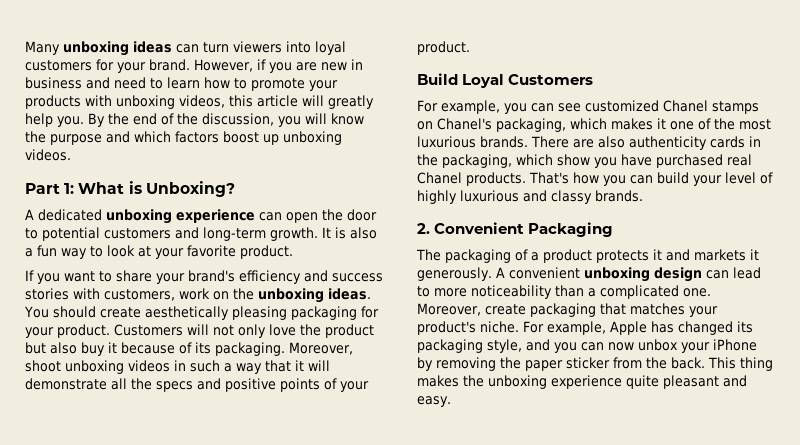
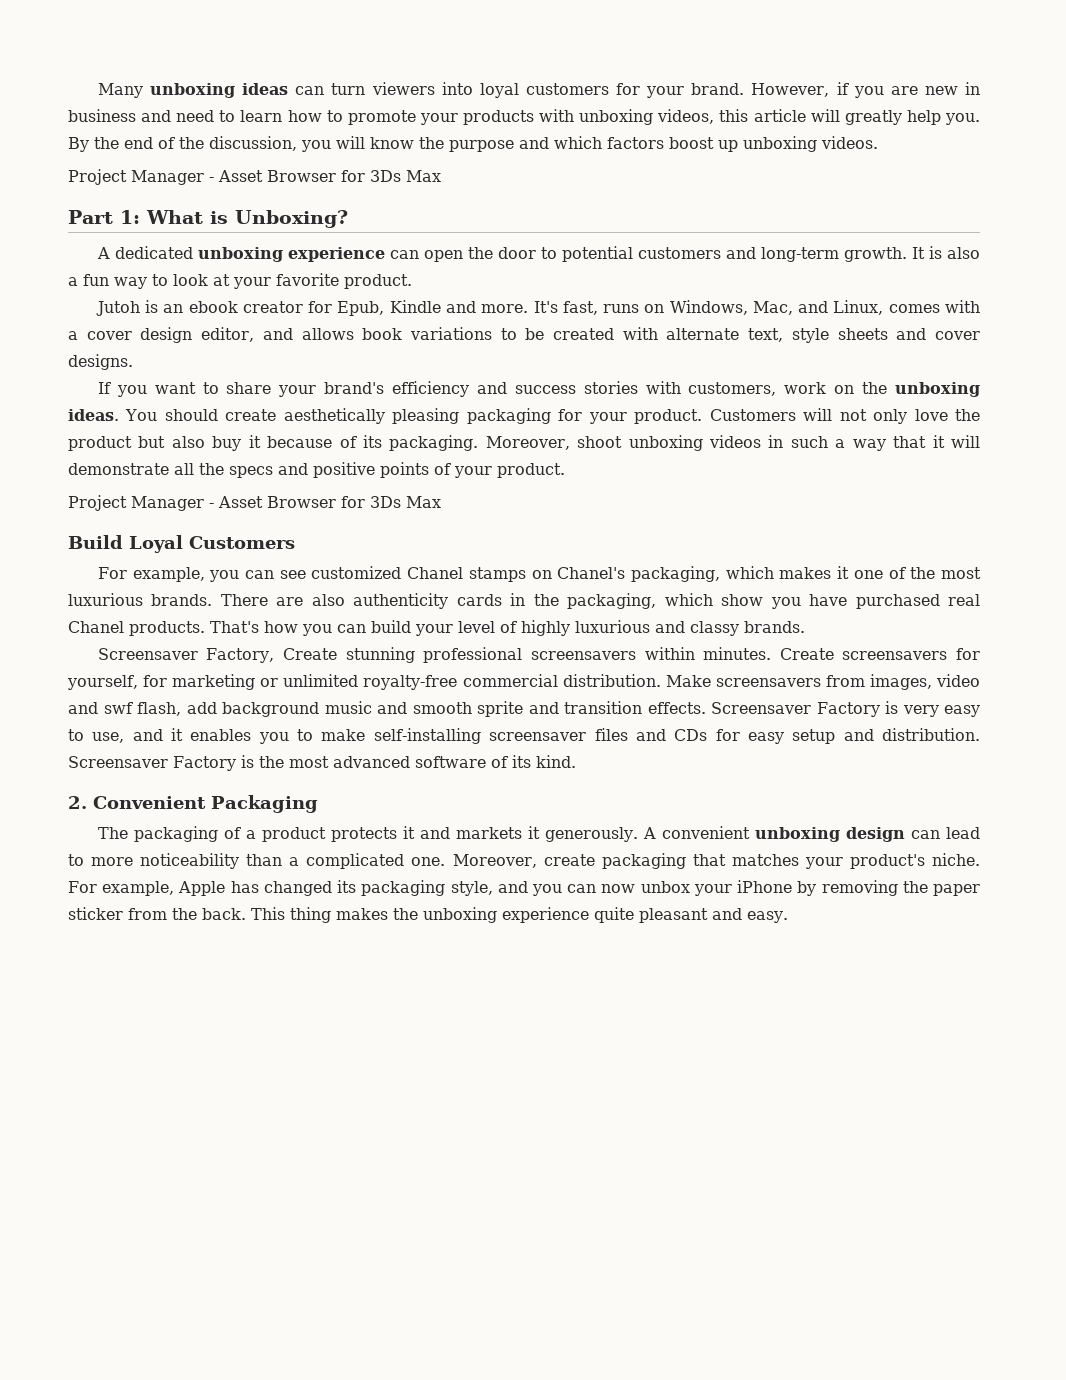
(71, 155) none -> [68,169,441,185] // Project Manager - Asset Browser for 3Ds Max
(293, 252) none -> [95,300,980,316] [68,327,981,343] [68,354,133,370] // Jutoh is an ebook creator for Epub, Kindle and more. It's fast, runs on Windows, Mac, and Linux, comes with a cover design editor, and allows book variations to be created with alternate text, style sheets and cover designs.
(470, 48) none -> [68,495,441,511] // Project Manager - Asset Browser for 3Ds Max
(643, 196) none -> [97,647,981,663] [67,674,981,690] [68,701,980,717] [68,728,981,744] [68,755,576,771] // Screensaver Factory, Create stunning professional screensavers within minutes. Create screensavers for yourself, for marketing or unlimited royalty-free commercial distribution. Make screensavers from images, video and swf flash, add background music and smooth sprite and transition effects. Screensaver Factory is very easy to use, and it enables you to make self-installing screensaver files and CDs for easy setup and distribution. Screensaver Factory is the most advanced software of its kind.

